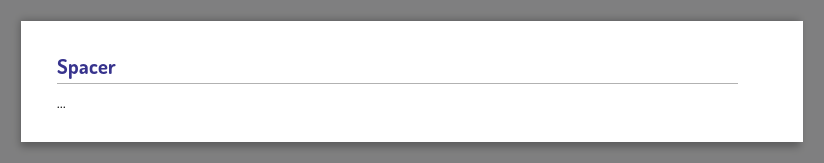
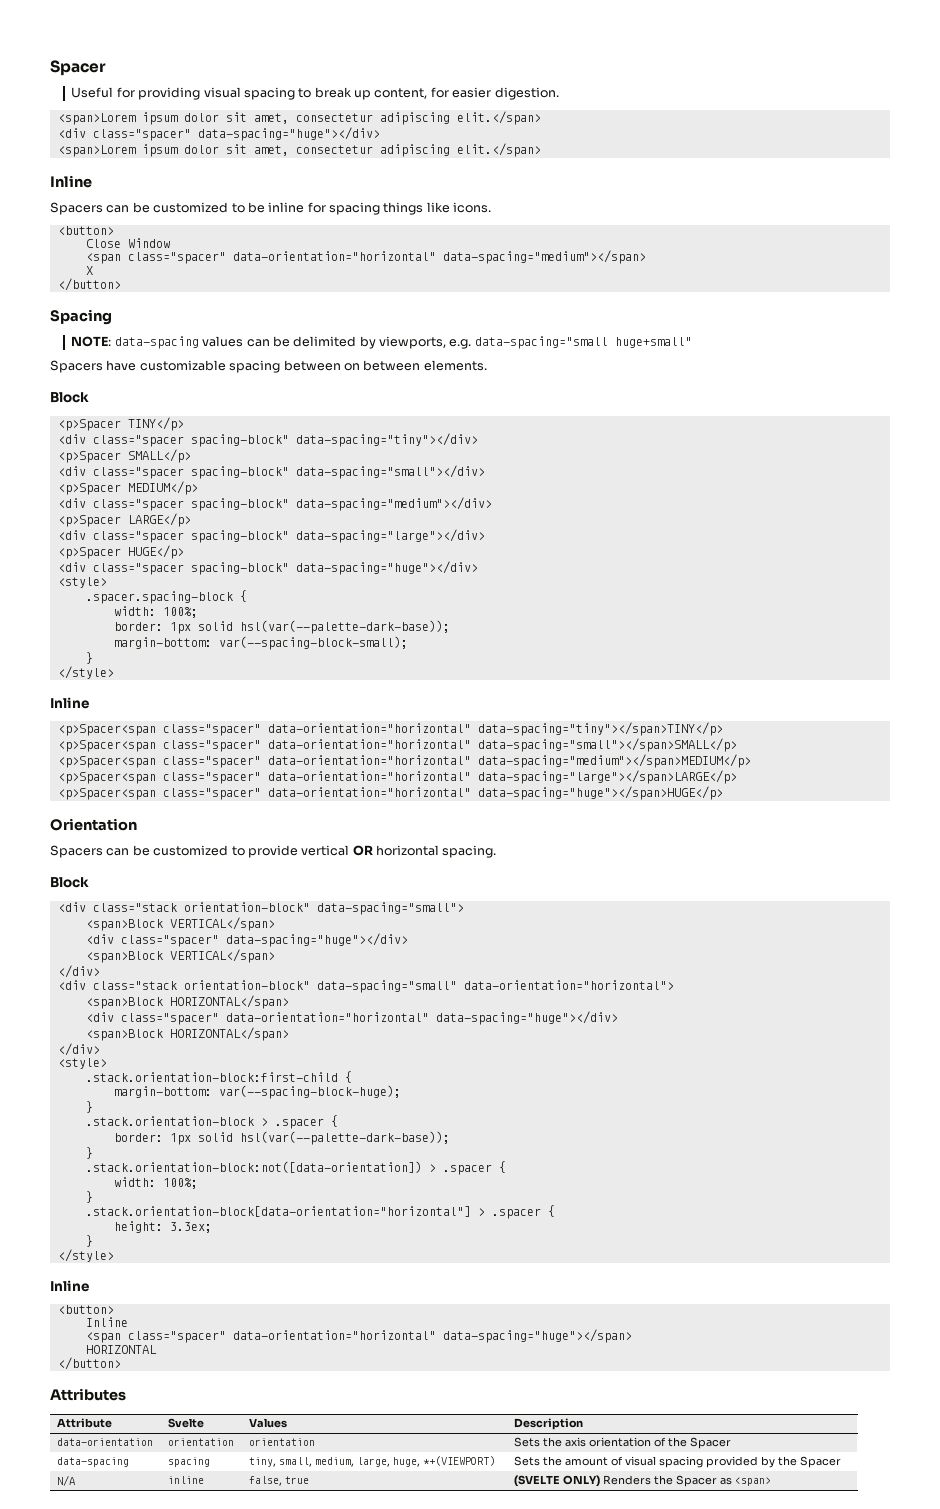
[57,59,116,79] [57,106,66,108] Spacer // ... -> [50,60,106,76] [71,87,559,100] [57,111,541,125] [57,127,380,141] [57,143,541,157] [50,175,92,188] [50,202,492,215] [57,226,114,235] [85,238,170,248] [85,250,646,264] [85,266,93,275] [57,278,121,291] [50,309,112,325] [71,336,692,349] [50,360,487,373] [50,392,89,403] [57,417,184,431] [57,433,478,447] [57,449,191,463] [57,465,485,479] [57,481,198,495] [57,497,492,511] [57,513,191,527] [57,529,485,543] [57,545,184,559] [57,561,478,575] [57,577,107,588] [85,590,247,604] [113,606,198,618] [113,620,450,634] [113,636,408,650] [85,652,93,664] [57,666,114,679] [50,697,89,709] [57,722,723,736] [57,738,737,752] [57,754,751,768] [57,770,737,784] [57,786,723,800] [50,818,137,831] [50,845,497,858] [50,877,89,888] [57,902,464,915] [85,917,275,931] [85,933,408,947] [85,949,275,963] [57,965,100,978] [57,980,674,993] [85,995,289,1009] [85,1011,618,1025] [85,1027,289,1041] [57,1043,100,1056] [57,1058,107,1069] [85,1071,352,1083] [113,1085,401,1099] [85,1101,93,1113] [85,1115,338,1129] [113,1131,450,1145] [85,1147,93,1159] [85,1161,506,1175] [113,1177,198,1189] [85,1191,93,1203] [85,1205,555,1219] [113,1221,212,1233] [85,1235,93,1247] [57,1249,114,1262] [50,1280,89,1292] [57,1305,114,1314] [85,1317,128,1327] [85,1329,632,1343] [85,1345,157,1354] [57,1357,121,1370] [50,1388,126,1401] [57,1418,113,1428] [168,1418,205,1428] [249,1418,288,1428] [514,1418,584,1430] [57,1438,154,1446] [168,1438,235,1446] [249,1438,316,1446] [514,1437,732,1449] [57,1457,130,1467] [168,1457,211,1467] [249,1456,496,1467] [514,1456,842,1468] [57,1475,76,1486] [168,1476,205,1484] [249,1476,310,1486] [514,1475,772,1487] Spacer // Useful for providing visual spacing to break up content, for easier digestion. // <span>Lorem ipsum dolor sit amet, consectetur adipiscing elit.</span> // <div class="spacer" data-spacing="huge"></div> // <span>Lorem ipsum dolor sit amet, consectetur adipiscing elit.</span> // Inline // Spacers can be customized to be inline for spacing things like icons. // <button> // Close Window // <span class="spacer" data-orientation="horizontal" data-spacing="medium"></span> // X // </button> // Spacing // NOTE: data-spacing values can be delimited by viewports, e.g. data-spacing="small huge+small" // Spacers have customizable spacing between on between elements. // Block // <p>Spacer TINY</p> // <div class="spacer spacing-block" data-spacing="tiny"></div> // <p>Spacer SMALL</p> // <div class="spacer spacing-block" data-spacing="small"></div> // <p>Spacer MEDIUM</p> // <div class="spacer spacing-block" data-spacing="medium"></div> // <p>Spacer LARGE</p> // <div class="spacer spacing-block" data-spacing="large"></div> // <p>Spacer HUGE</p> // <div class="spacer spacing-block" data-spacing="huge"></div> // <style> // .spacer.spacing-block { // width: 100%; // border: 1px solid hsl(var(--palette-dark-base)); // margin-bottom: var(--spacing-block-small); // } // </style> // Inline // <p>Spacer<span class="spacer" data-orientation="horizontal" data-spacing="tiny"></span>TINY</p> // <p>Spacer<span class="spacer" data-orientation="horizontal" data-spacing="small"></span>SMALL</p> // <p>Spacer<span class="spacer" data-orientation="horizontal" data-spacing="medium"></span>MEDIUM</p> // <p>Spacer<span class="spacer" data-orientation="horizontal" data-spacing="large"></span>LARGE</p> // <p>Spacer<span class="spacer" data-orientation="horizontal" data-spacing="huge"></span>HUGE</p> // Orientation // Spacers can be customized to provide vertical OR horizontal spacing. // Block // <div class="stack orientation-block" data-spacing="small"> // <span>Block VERTICAL</span> // <div class="spacer" data-spacing="huge"></div> // <span>Block VERTICAL</span> // </div> // <div class="stack orientation-block" data-spacing="small" data-orientation="horizontal"> // <span>Block HORIZONTAL</span> // <div class="spacer" data-orientation="horizontal" data-spacing="huge"></div> // <span>Block HORIZONTAL</span> // </div> // <style> // .stack.orientation-block:first-child { // margin-bottom: var(--spacing-block-huge); // } // .stack.orientation-block > .spacer { // border: 1px solid hsl(var(--palette-dark-base)); // } // .stack.orientation-block:not([data-orientation]) > .spacer { // width: 100%; // } // .stack.orientation-block[data-orientation="horizontal"] > .spacer { // height: 3.3ex; // } // </style> // Inline // <button> // Inline // <span class="spacer" data-orientation="horizontal" data-spacing="huge"></span> // HORIZONTAL // </button> // Attributes // Attribute | Svelte | Values | Description // data-orientation | orientation | orientation | Sets the axis orientation of the Spacer // data-spacing | spacing | tiny, small, medium, large, huge, *+(VIEWPORT) | Sets the amount of visual spacing provided by the Spacer // N/A | inline | false, true | (SVELTE ONLY) Renders the Spacer as <span>

